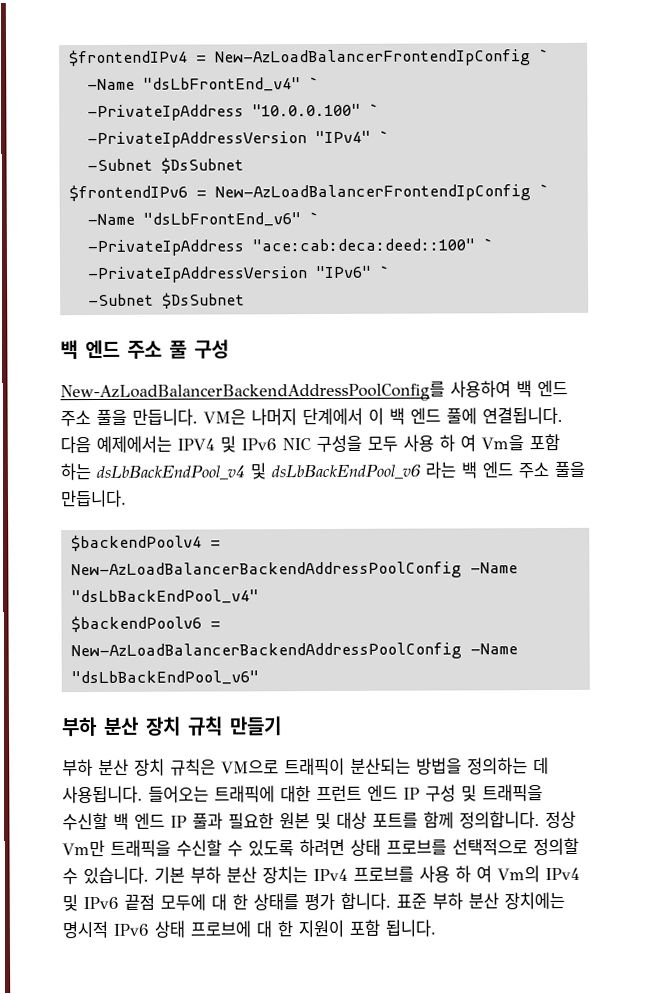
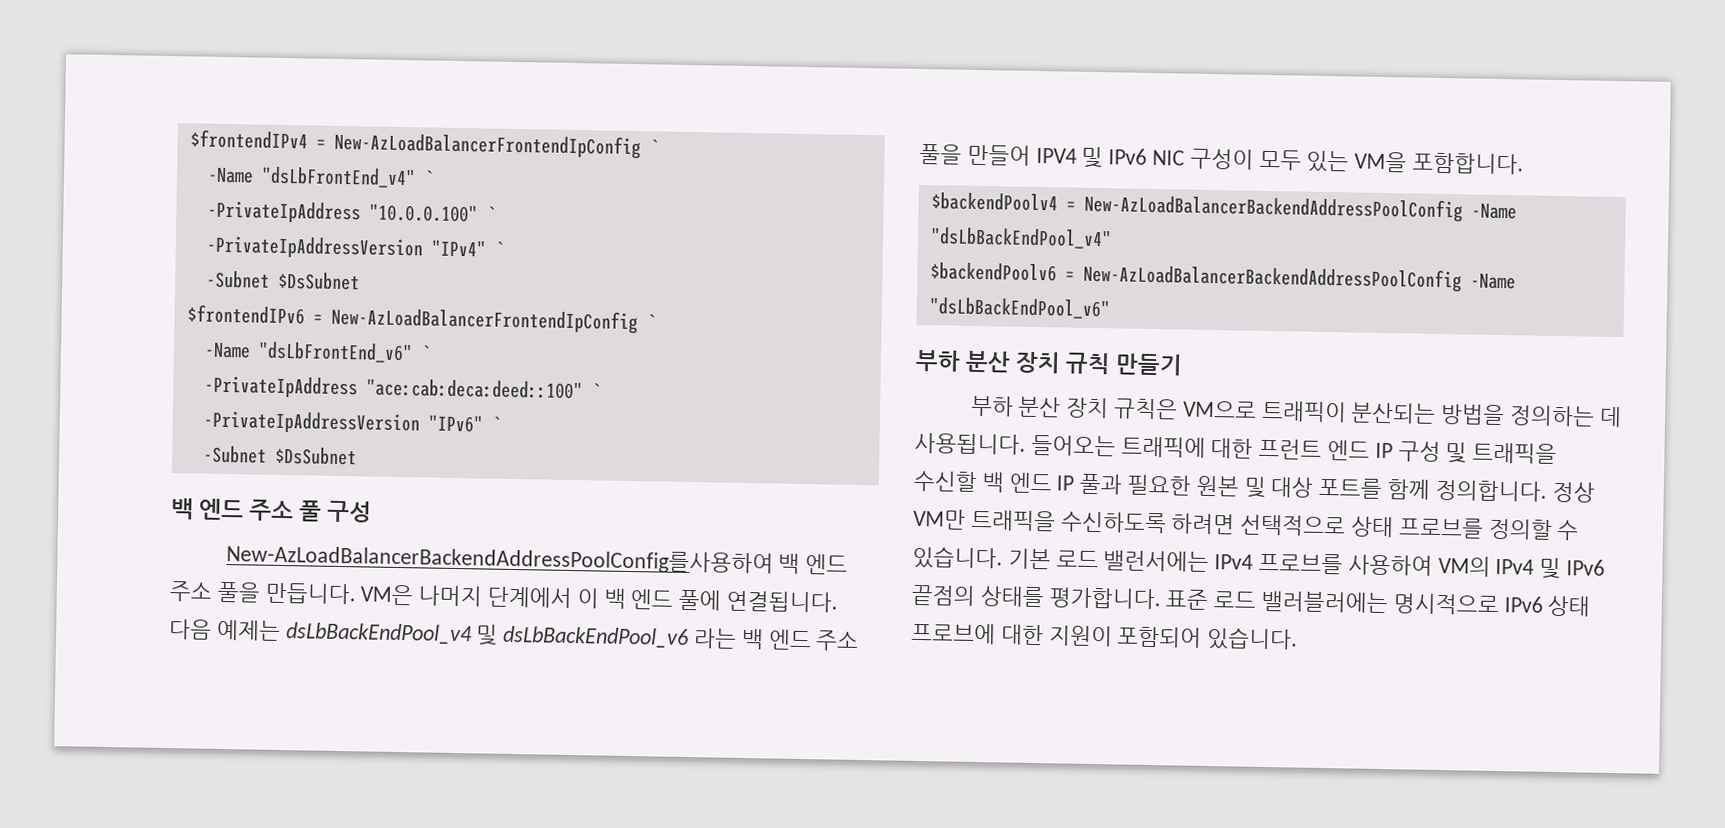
[60,380,511,403] New-AzLoadBalancerBackendAddressPoolConfig를 사용하여 -> [225,544,774,575] New-AzLoadBalancerBackendAddressPoolConfig를사용하여
[96,433,560,453] [60,463,91,481] 예제에서는 IPV4 및 IPv6 NIC 구성을 모두 사용 하 여 Vm을 포함 하는 -> [216,619,281,641] 예제는
[60,489,127,508] 만듭니다. -> [966,144,1525,175] 만들어 IPV4 및 IPv6 NIC 구성이 모두 있는 VM을 포함합니다.
[62,838,345,858] Vm만 트래픽을 수신할 수 있도록 하려면 -> [913,508,1347,537] VM만 트래픽을 수신하도록 하려면 선택적으로
[451,838,528,856] 선택적으로 -> (1484, 528) none
[190,865,580,884] [62,891,565,912] [62,919,436,939] 부하 분산 장치는 IPv4 프로브를 사용 하 여 Vm의 IPv4 및 IPv6 끝점 모두에 대 한 상태를 평가 합니다. 표준 부하 분산 장치에는 명시적 IPv6 상태 프로브에 대 한 지원이 포함 됩니다. -> [1055,550,1606,580] [911,584,1591,617] [911,622,1299,651] 로드 밸런서에는 IPv4 프로브를 사용하여 VM의 IPv4 및 IPv6 끝점의 상태를 평가합니다. 표준 로드 밸러블러에는 명시적으로 IPv6 상태 프로브에 대한 지원이 포함되어 있습니다.

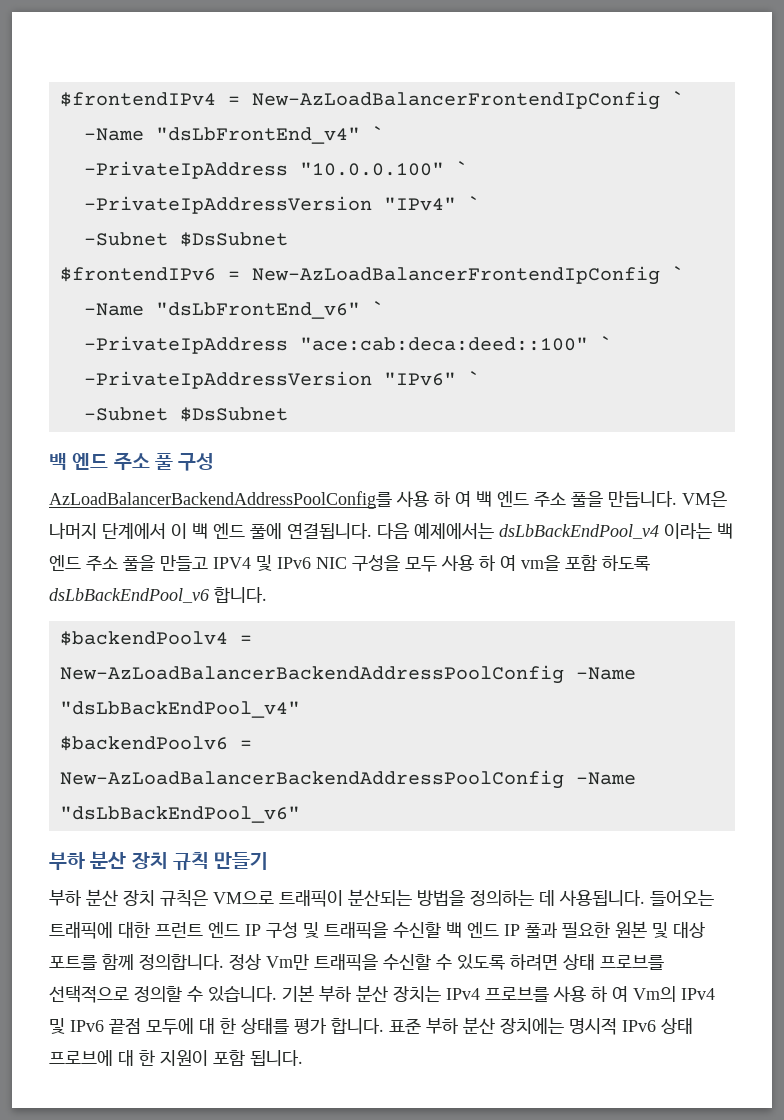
[225,544,774,575] New-AzLoadBalancerBackendAddressPoolConfig를사용하여 -> [49,491,471,509] AzLoadBalancerBackendAddressPoolConfig를 사용 하 여
[216,619,860,651] [919,143,1031,166] 예제는 dsLbBackEndPool_v4 및 dsLbBackEndPool_v6 라는 백 엔드 주소 풀을 만들어 -> [414,523,733,539] [49,555,208,571] 예제에서는 dsLbBackEndPool_v4 이라는 백 엔드 주소 풀을 만들고
[1189,148,1525,175] 구성이 모두 있는 VM을 포함합니다. -> [352,555,650,572] [49,587,267,603] 구성을 모두 사용 하 여 vm을 포함 하도록 dsLbBackEndPool_v6 합니다.
[913,508,1347,537] VM만 트래픽을 수신하도록 하려면 선택적으로 -> [266,954,558,971] Vm만 트래픽을 수신할 수 있도록 하려면
(1484, 528) none -> [49,985,129,1003] 선택적으로
[1055,550,1606,580] [911,584,1591,617] [911,622,1299,651] 로드 밸런서에는 IPv4 프로브를 사용하여 VM의 IPv4 및 IPv6 끝점의 상태를 평가합니다. 표준 로드 밸러블러에는 명시적으로 IPv6 상태 프로브에 대한 지원이 포함되어 있습니다. -> [319,985,715,1002] [49,1017,693,1035] [49,1050,303,1066] 부하 분산 장치는 IPv4 프로브를 사용 하 여 Vm의 IPv4 및 IPv6 끝점 모두에 대 한 상태를 평가 합니다. 표준 부하 분산 장치에는 명시적 IPv6 상태 프로브에 대 한 지원이 포함 됩니다.

